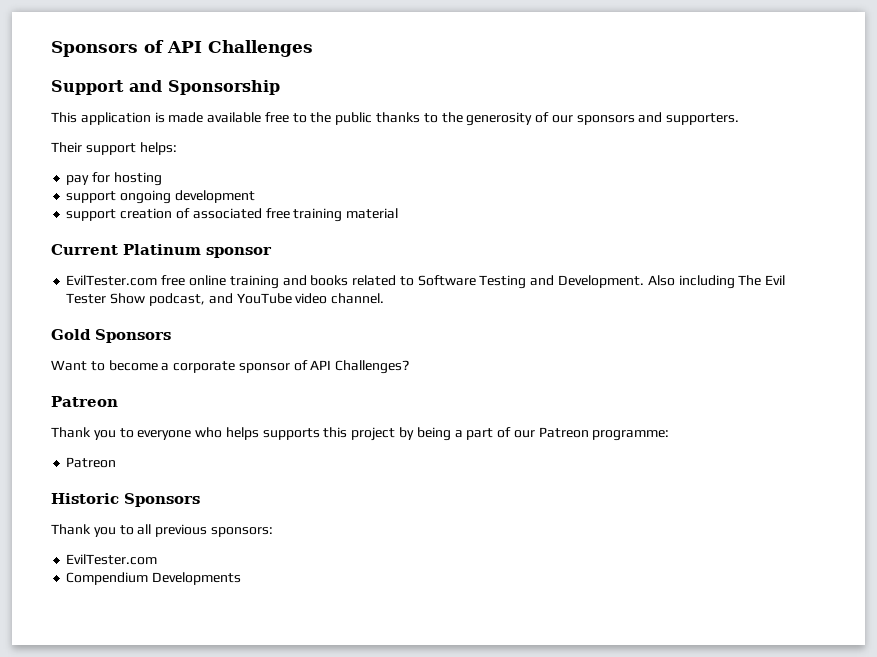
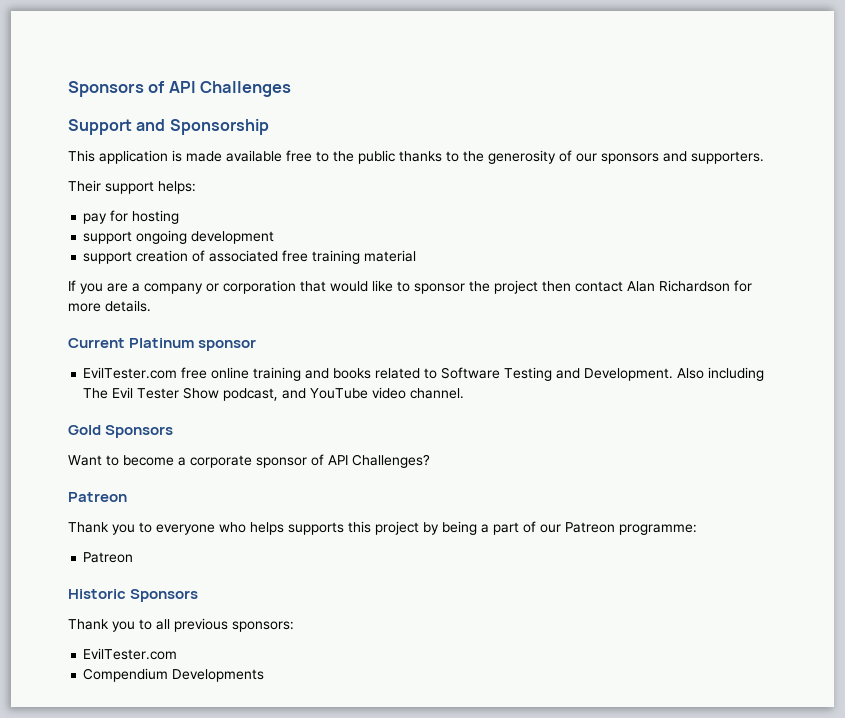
(399, 213) none -> [68,280,752,294] [68,300,151,312] // If you are a company or corporation that would like to sponsor the project then contact Alan Richardson for more details.

